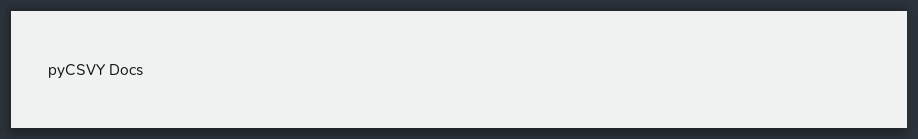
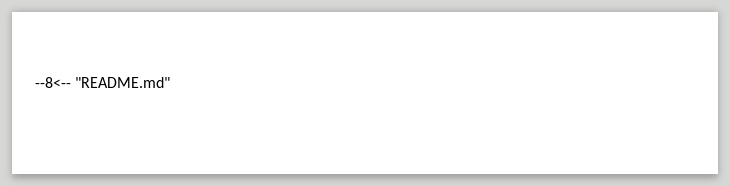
[48,64,144,79] pyCSVY Docs -> [35,77,171,88] --8<-- "README.md"

